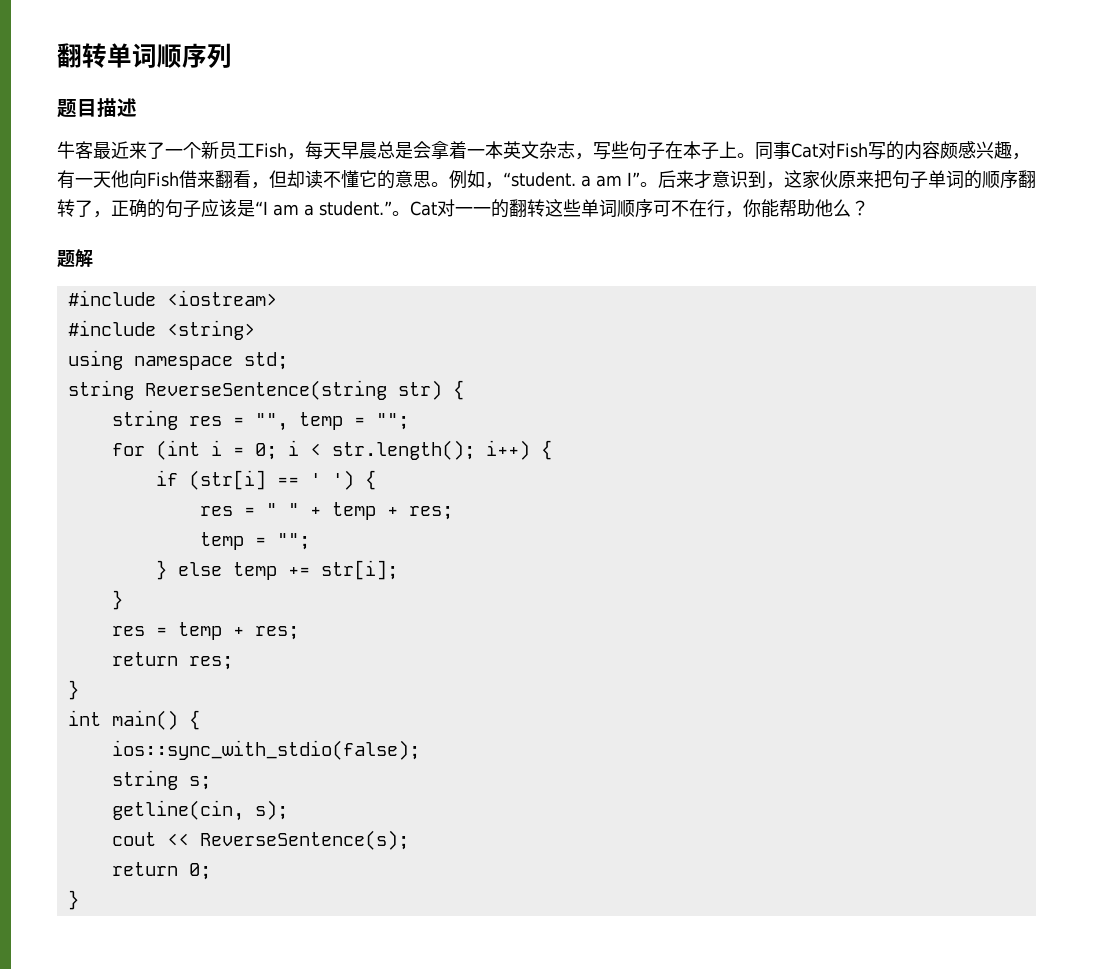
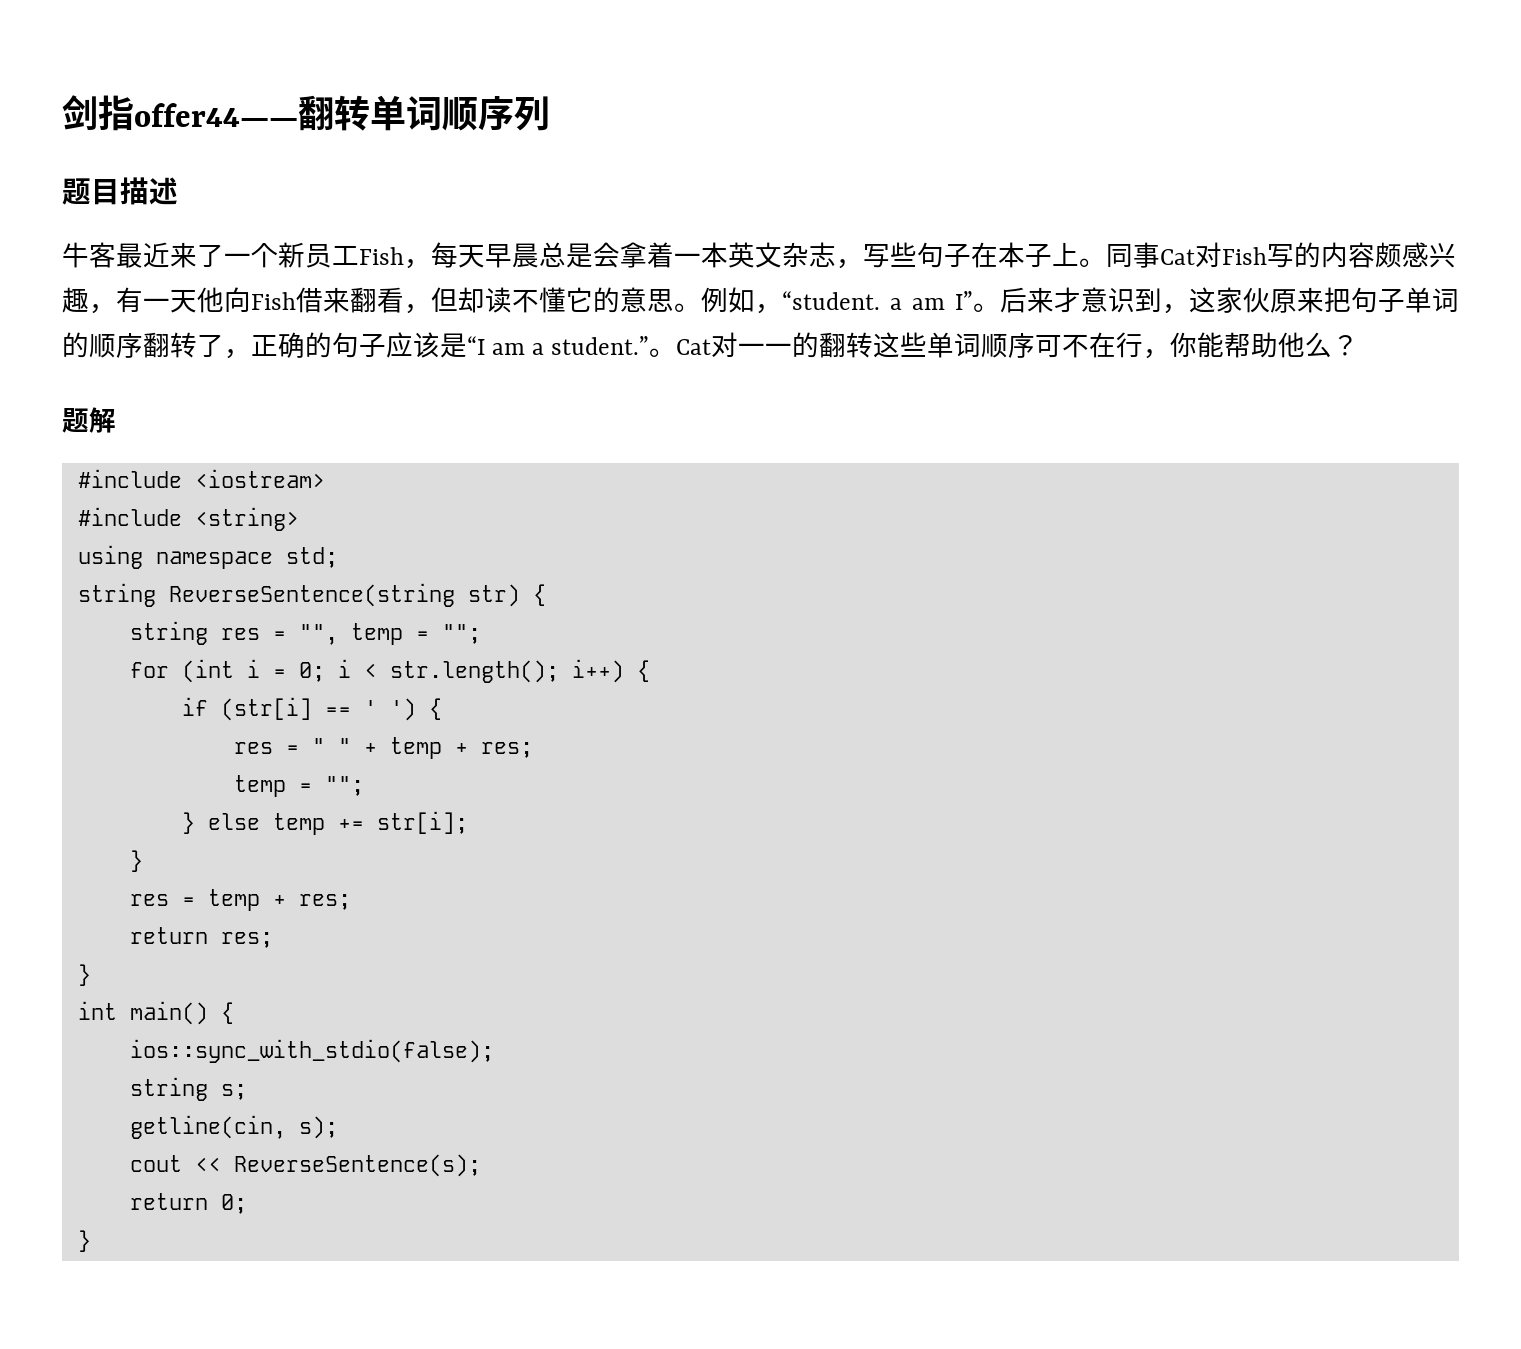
(57, 55) none -> [62,95,298,131] 剑指offer44——

